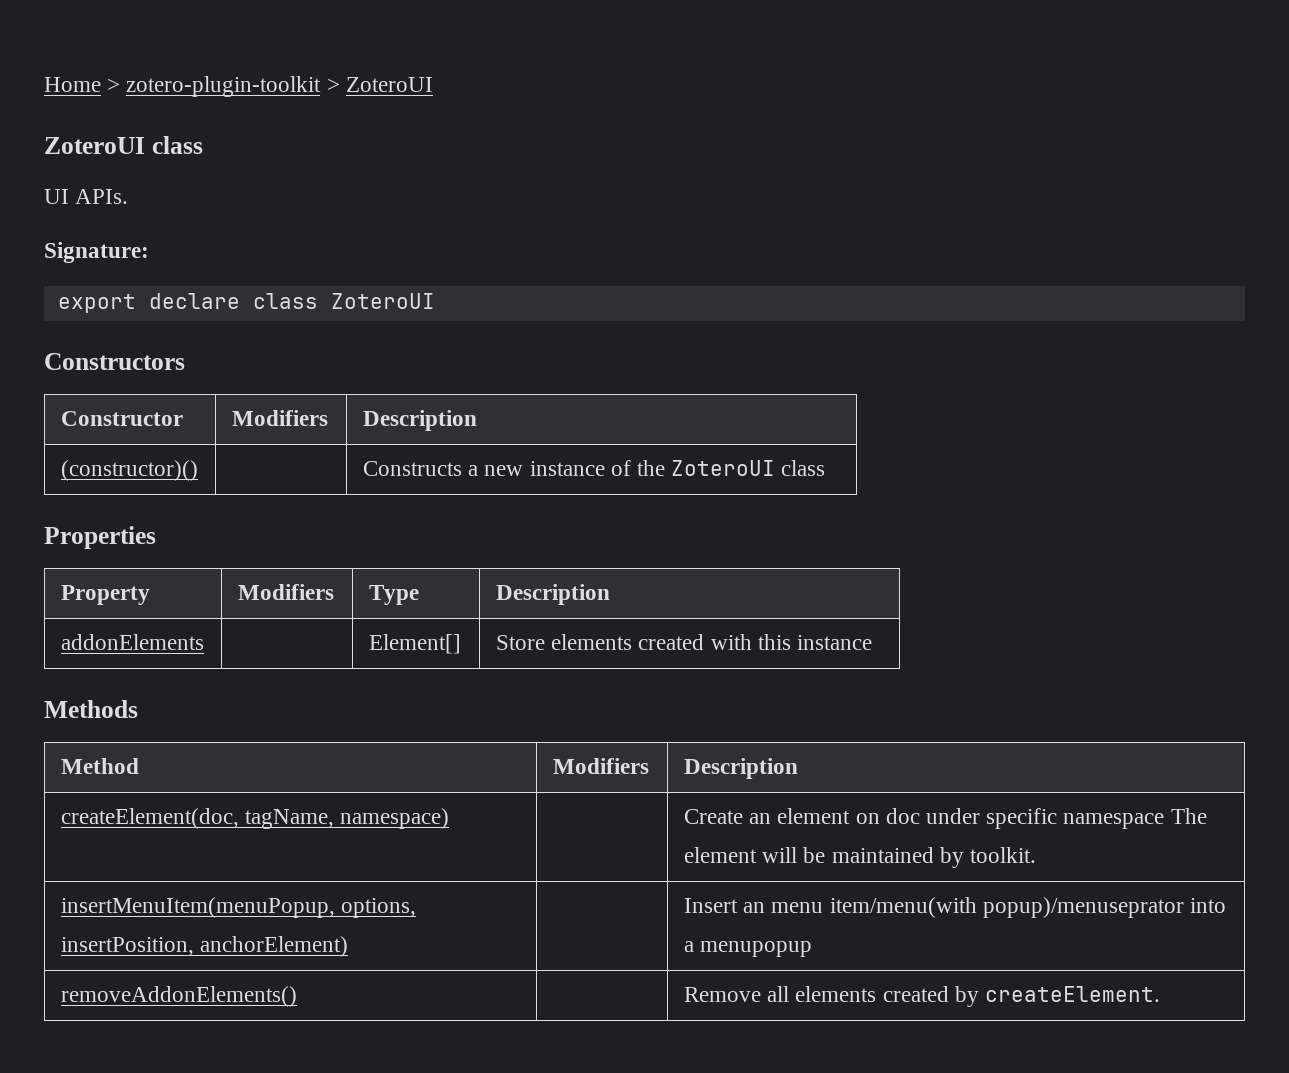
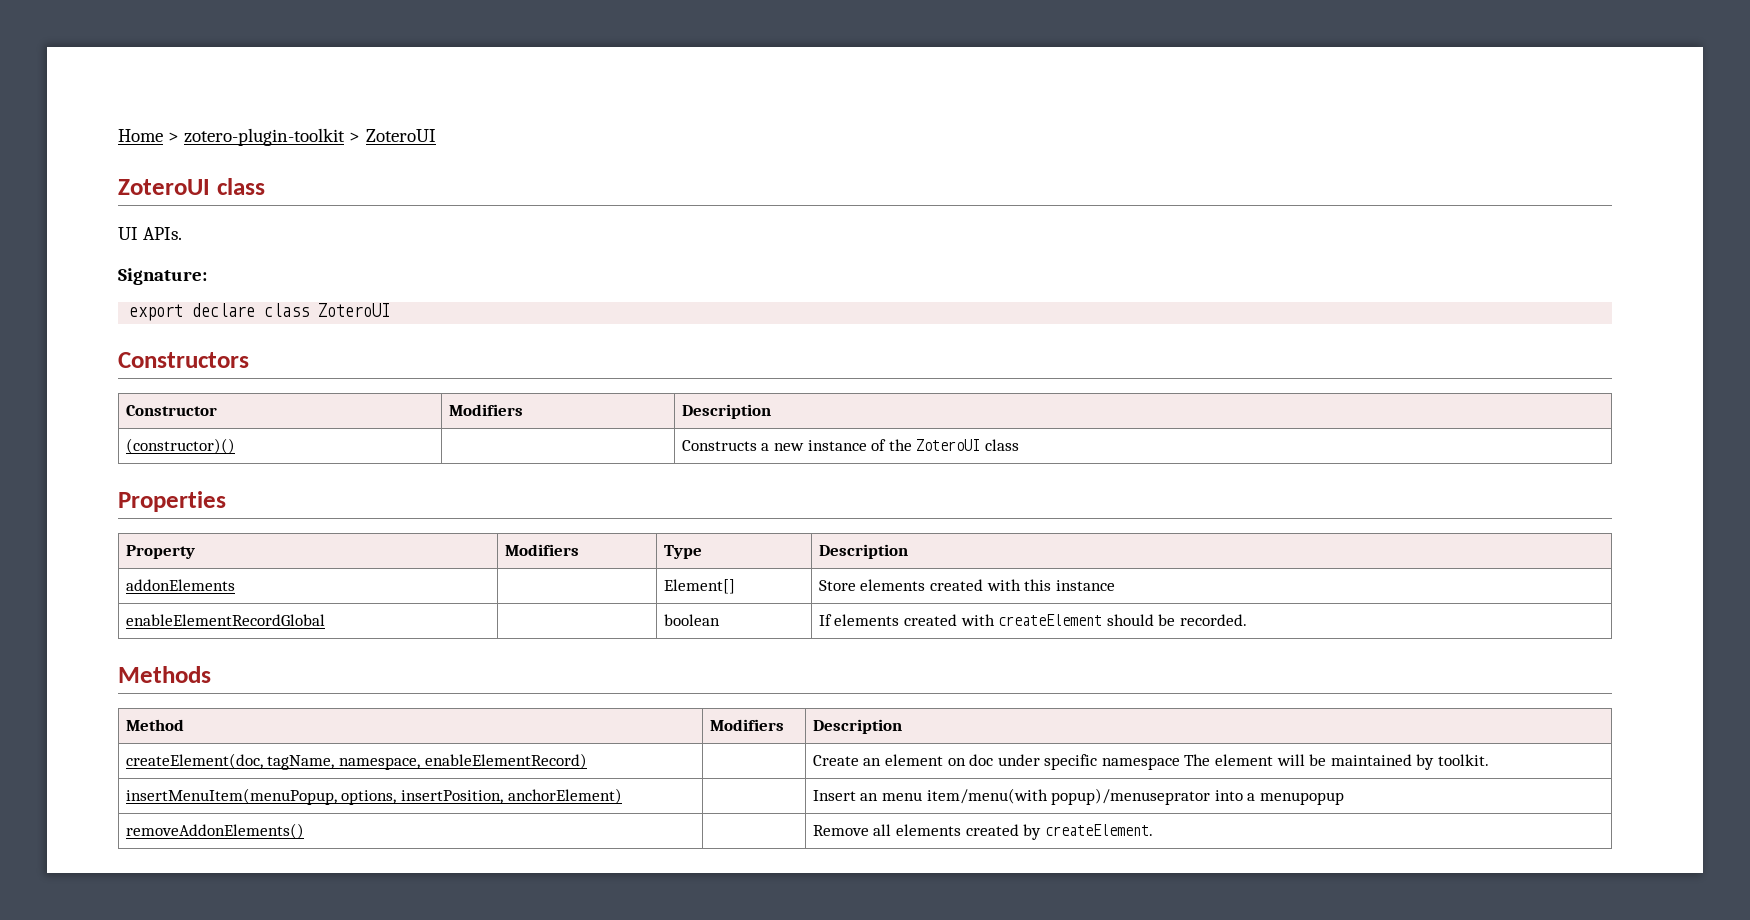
(872, 642) none -> [125,614,325,626] [663,614,720,626] [818,614,1247,626] // enableElementRecordGlobal | | boolean | If elements created with createElement should be recorded.
[340,808,450,829] namespace) -> [338,753,587,770] namespace, enableElementRecord)

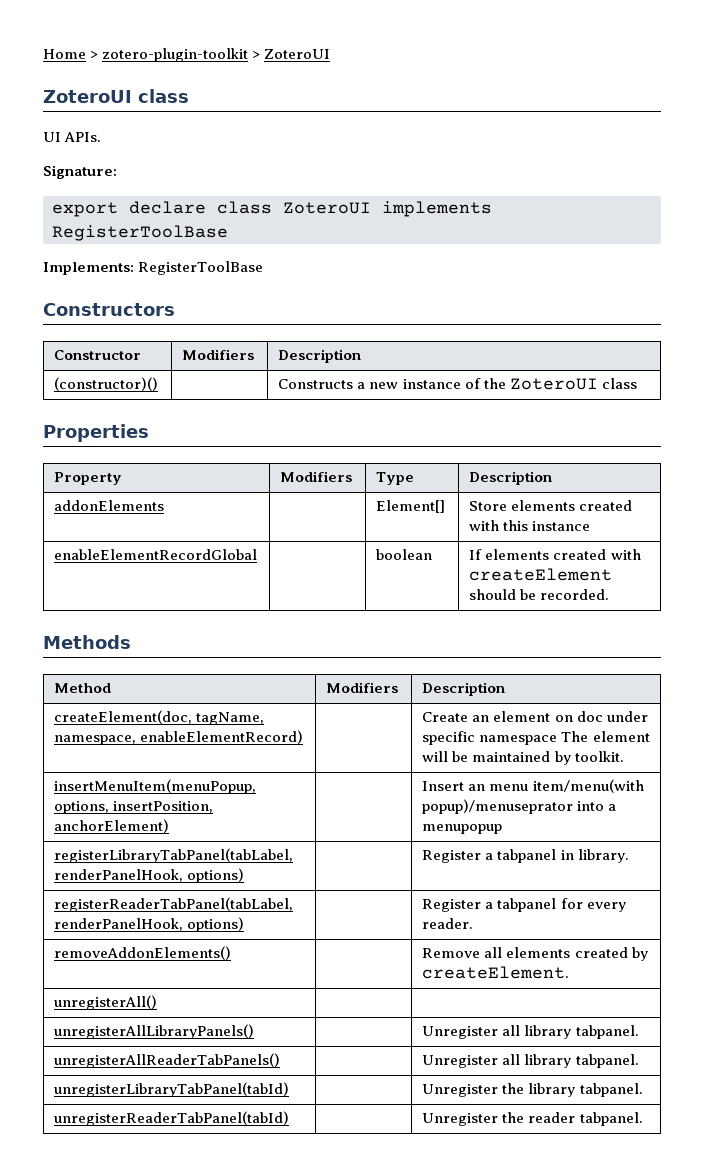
(391, 310) none -> [382,201,492,217] [52,225,228,241] [43,261,264,275] implements RegisterToolBase // Implements: RegisterToolBase
(1344, 798) none -> [54,848,294,863] [54,868,245,883] [422,849,629,863] [54,897,294,912] [54,917,245,932] [422,898,626,912] [422,918,474,929] // registerLibraryTabPanel(tabLabel, renderPanelHook, options) | | Register a tabpanel in library. // registerReaderTabPanel(tabLabel, renderPanelHook, options) | | Register a tabpanel for every reader.
(1153, 830) none -> [54,995,158,1010] [54,1024,255,1039] [422,1025,639,1039] [54,1053,281,1068] [422,1054,639,1068] [54,1082,290,1097] [422,1083,643,1097] [54,1111,290,1126] [422,1112,643,1126] // unregisterAll() | | // unregisterAllLibraryPanels() | | Unregister all library tabpanel. // unregisterAllReaderTabPanels() | | Unregister all library tabpanel. // unregisterLibraryTabPanel(tabId) | | Unregister the library tabpanel. // unregisterReaderTabPanel(tabId) | | Unregister the reader tabpanel.

